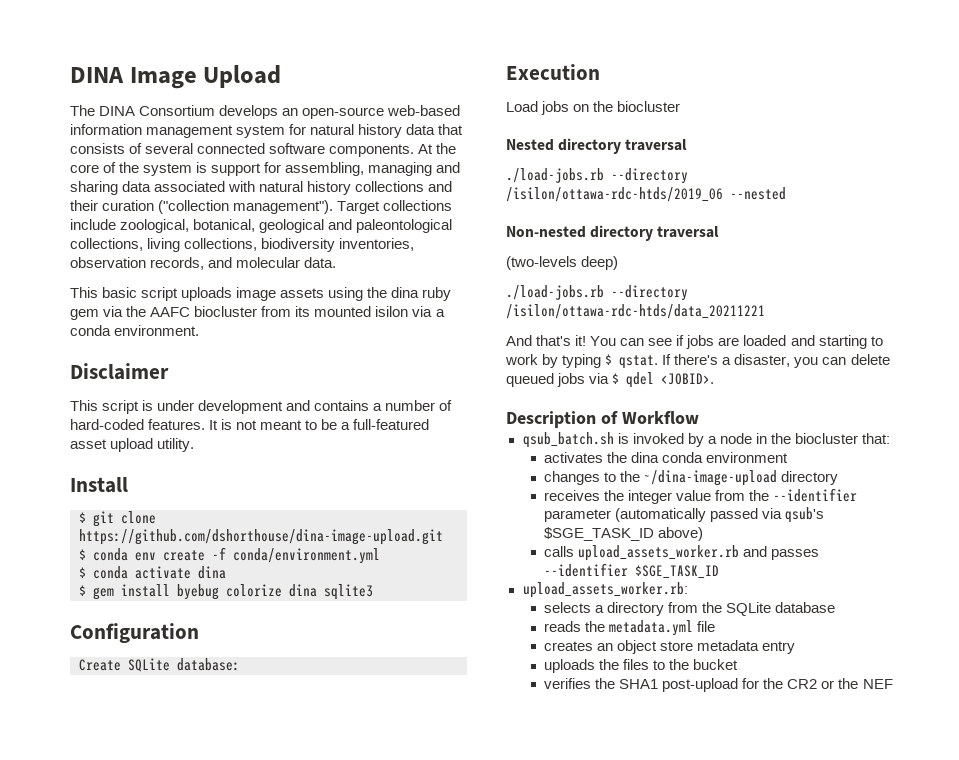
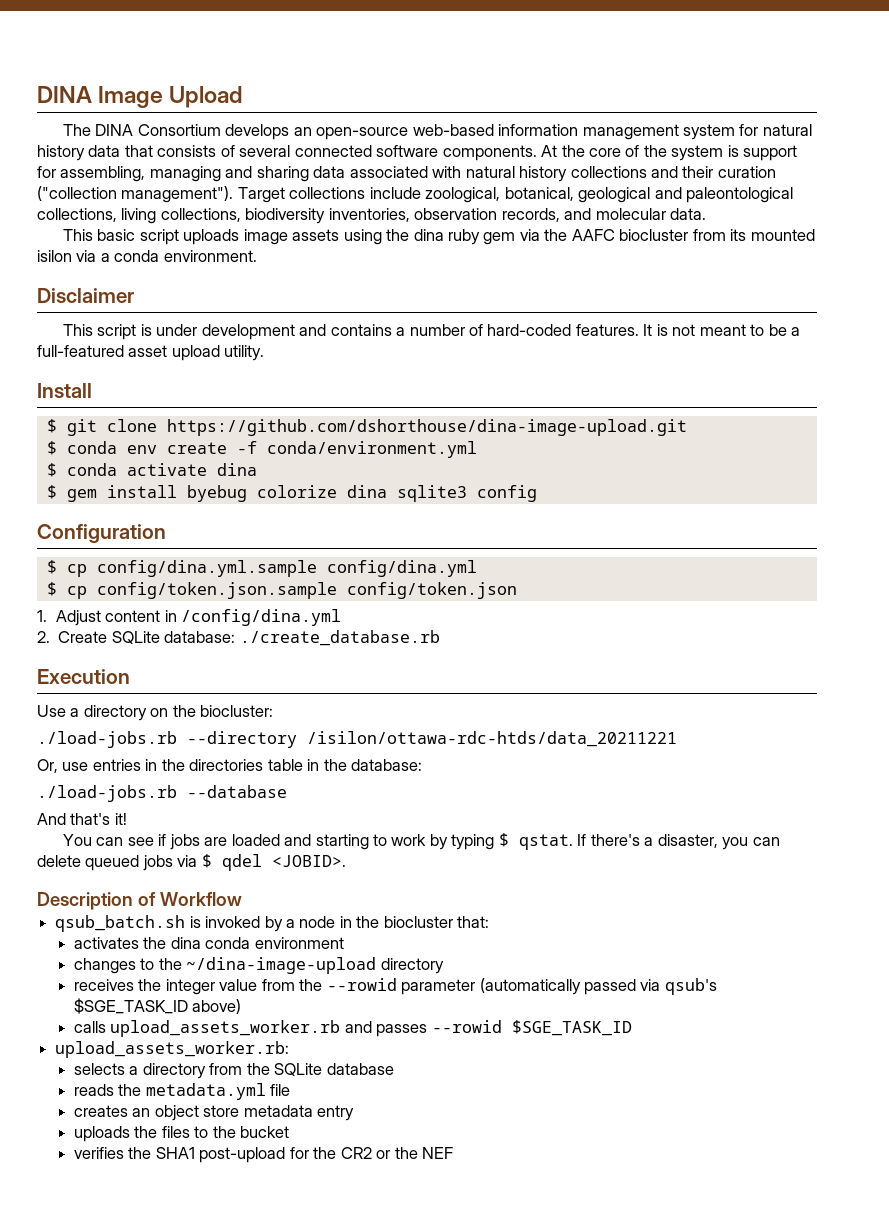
(373, 592) none -> [476,485,537,502] config
(199, 633) none -> [46,560,477,577] [46,582,517,599] [37,609,342,626] [37,631,50,643] $ cp config/dina.yml.sample config/dina.yml // $ cp config/token.json.sample config/token.json // 1. Adjust content in /config/dina.yml // 2.
(240, 664) none -> [239,630,440,646] ./create_database.rb
[506,101,681,115] [506,138,688,154] [506,168,688,184] [506,187,786,202] [506,225,720,241] [506,256,619,270] [506,285,688,301] [506,304,765,319] Load jobs on the biocluster // Nested directory traversal // ./load-jobs.rb --directory /isilon/ottawa-rdc-htds/2019_06 --nested // Non-nested directory traversal // (two-levels deep) // ./load-jobs.rb --directory /isilon/ottawa-rdc-htds/data_20211221 -> [37,705,274,721] [37,731,677,748] [37,759,423,773] [37,785,287,802] Use a directory on the biocluster: // ./load-jobs.rb --directory /isilon/ottawa-rdc-htds/data_20211221 // Or, use entries in the directories table in the database: // ./load-jobs.rb --database
(587, 340) none -> (127, 819) //
[773,488,858,502] --identifier -> [326,978,397,991] --rowid
[544,563,629,577] --identifier -> [431,1020,502,1033] --rowid

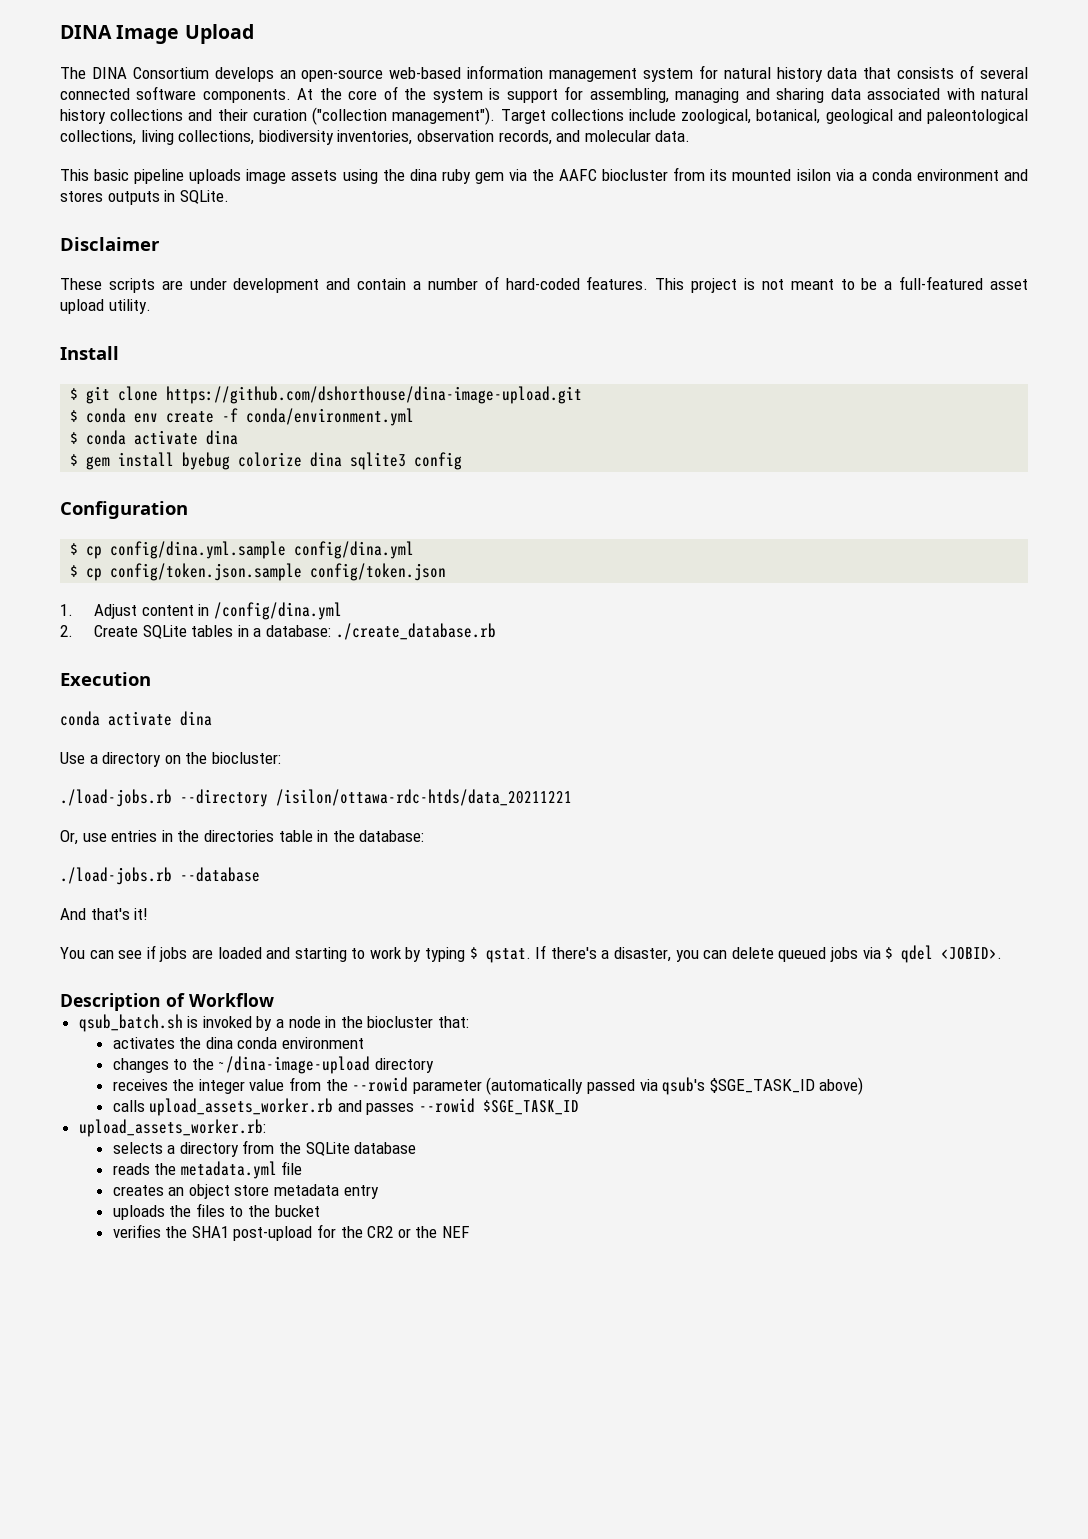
[139,229,179,245] script -> [134,169,185,184] pipeline
[163,250,257,262] [37,288,134,303] [62,324,152,340] environment. // Disclaimer // This script is -> [916,169,1028,181] [60,190,229,205] [60,237,160,251] [60,278,183,293] environment and stores outputs in SQLite. // Disclaimer // These scripts are
[330,324,392,336] contains -> [357,278,407,290] contain
[643,324,653,336] It -> [655,278,738,293] This project
(160, 637) none -> [191,625,262,637] tables in a
(130, 676) none -> [60,711,212,726] // conda activate dina

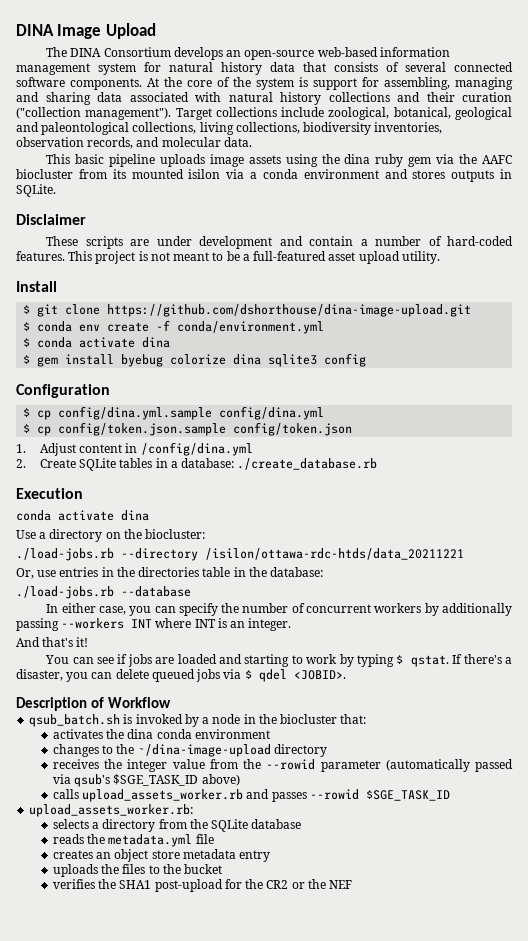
(260, 874) none -> [46,603,513,616] [16,618,292,631] // In either case, you can specify the number of concurrent workers by additionally passing --workers INT where INT is an integer.

